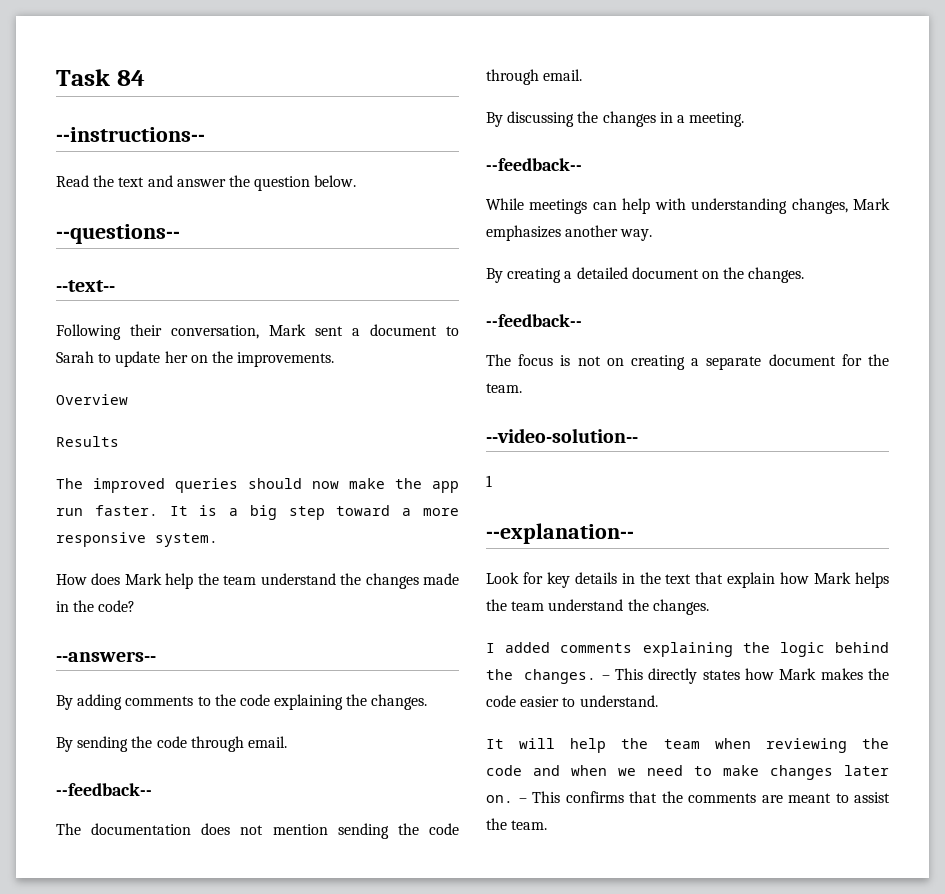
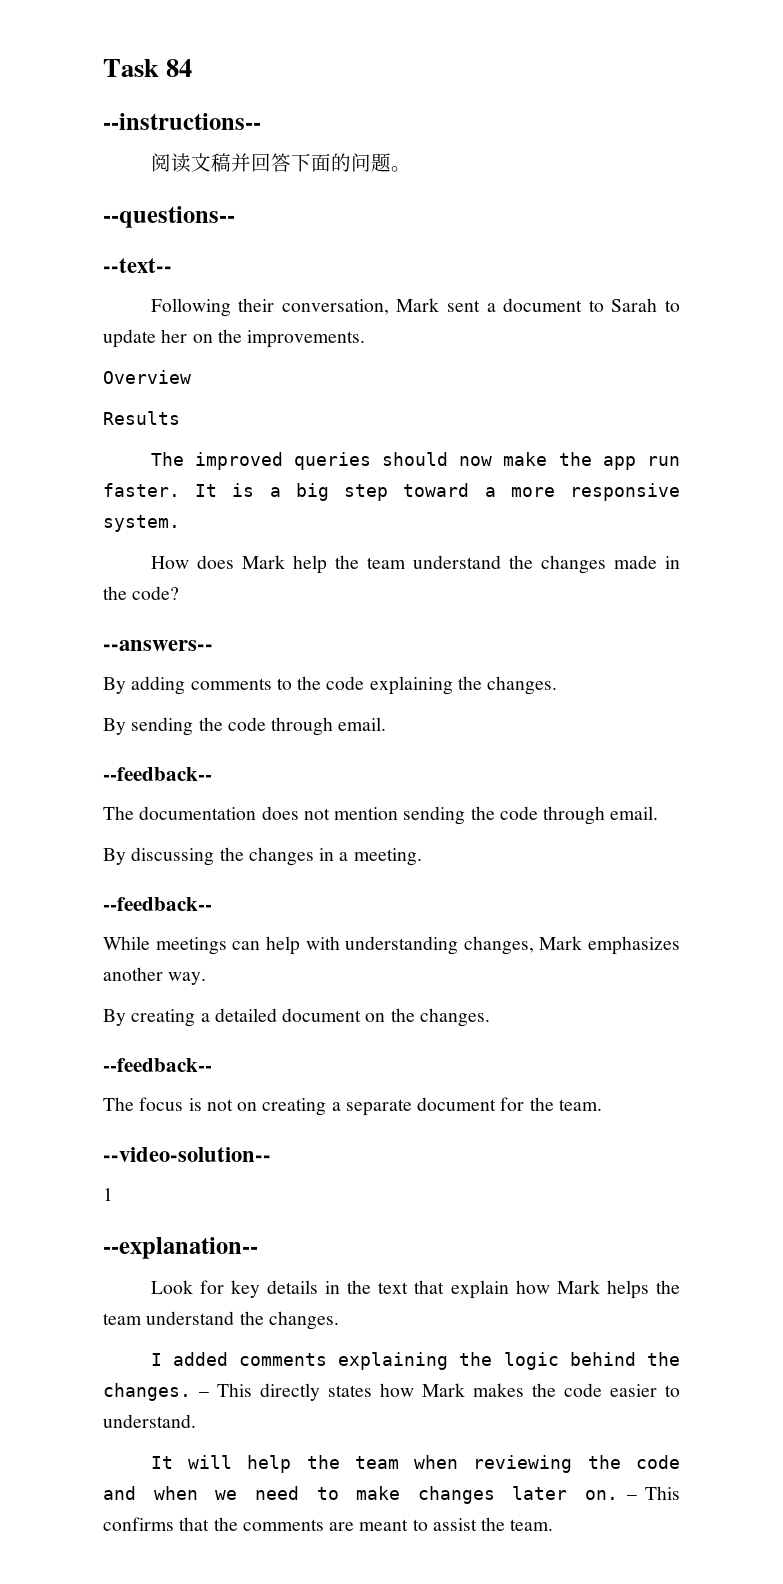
[56,175,357,191] Read the text and answer the question below. -> [150,153,411,173] 阅读文稿并回答下面的问题。

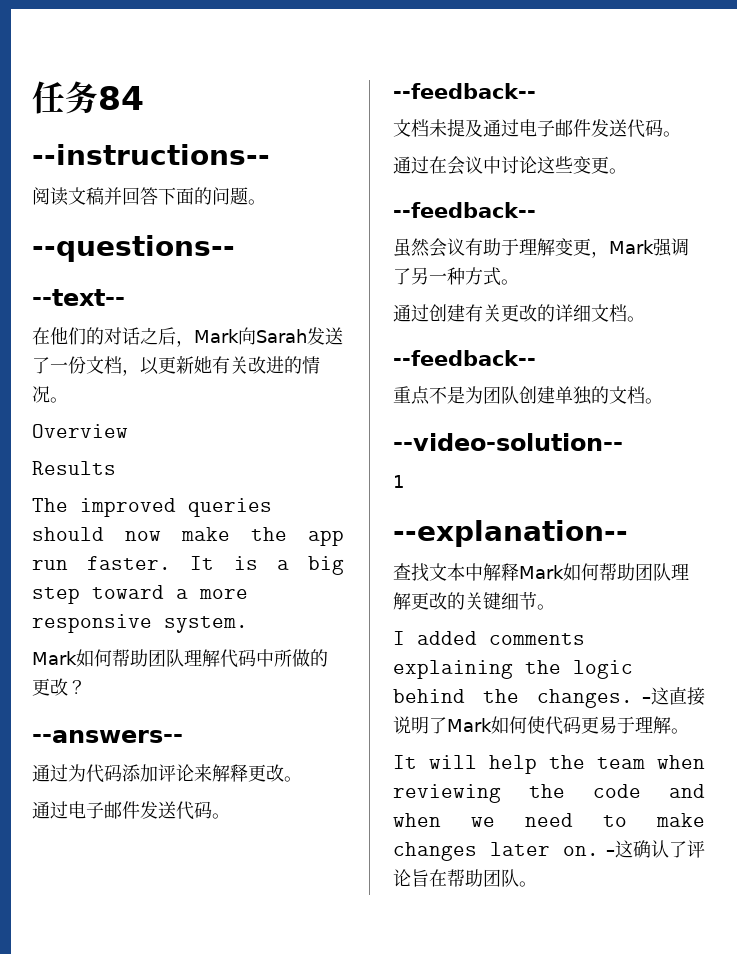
[103,59,159,77] Task -> [32,81,98,114] 任务
[150,298,681,317] [103,329,366,348] Following their conversation, Mark sent a document to Sarah to update her on the improvements. -> [32,327,343,347] [32,356,320,376] [32,386,68,403] 在他们的对话之后，Mark向Sarah发送了一份文档，以更新她有关改进的情况。
[150,555,681,574] [103,586,180,600] [103,640,213,651] [103,676,558,695] [103,717,387,736] [103,767,212,781] [103,806,659,825] [103,847,422,866] [103,897,212,911] [103,936,680,955] [103,967,207,985] [103,1008,490,1027] [103,1058,212,1072] [103,1097,602,1116] [103,1147,271,1162] [103,1188,113,1201] [103,1237,258,1259] [150,1280,680,1299] [103,1311,339,1330] How does Mark help the team understand the changes made in the code? // --answers-- // By adding comments to the code explaining the changes. // By sending the code through email. // --feedback-- // The documentation does not mention sending the code through email. // By discussing the changes in a meeting. // --feedback-- // While meetings can help with understanding changes, Mark emphasizes another way. // By creating a detailed document on the changes. // --feedback-- // The focus is not on creating a separate document for the team. // --video-solution-- // 1 // --explanation-- // Look for key details in the text that explain how Mark helps the team understand the changes. -> [32,649,328,668] [32,678,86,696] [32,730,183,743] [32,764,302,783] [32,801,230,820] [393,83,536,99] [393,119,681,138] [393,156,627,175] [393,202,536,218] [393,238,689,258] [393,267,519,286] [393,304,645,322] [393,350,536,366] [393,386,663,405] [393,433,623,451] [393,475,404,488] [393,520,628,547] [393,563,689,582] [393,592,555,610] Mark如何帮助团队理解代码中所做的更改？ // --answers-- // 通过为代码添加评论来解释更改。 // 通过电子邮件发送代码。 // --feedback-- // 文档未提及通过电子邮件发送代码。 // 通过在会议中讨论这些变更。 // --feedback-- // 虽然会议有助于理解变更，Mark强调了另一种方式。 // 通过创建有关更改的详细文档。 // --feedback-- // 重点不是为团队创建单独的文档。 // --video-solution-- // 1 // --explanation-- // 查找文本中解释Mark如何帮助团队理解更改的关键细节。
[217,1383,680,1401] [103,1414,196,1428] This directly states how Mark makes the code easier to understand. -> [651,687,705,706] [393,716,689,735] 这直接说明了Mark如何使代码更易于理解。
[645,1486,680,1500] [103,1517,554,1531] This confirms that the comments are meant to assist the team. -> [615,840,705,858] [393,869,537,887] 这确认了评论旨在帮助团队。

